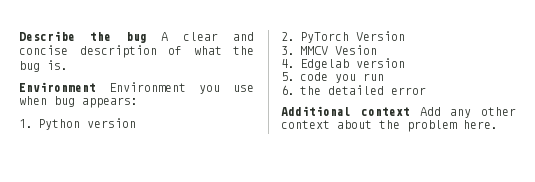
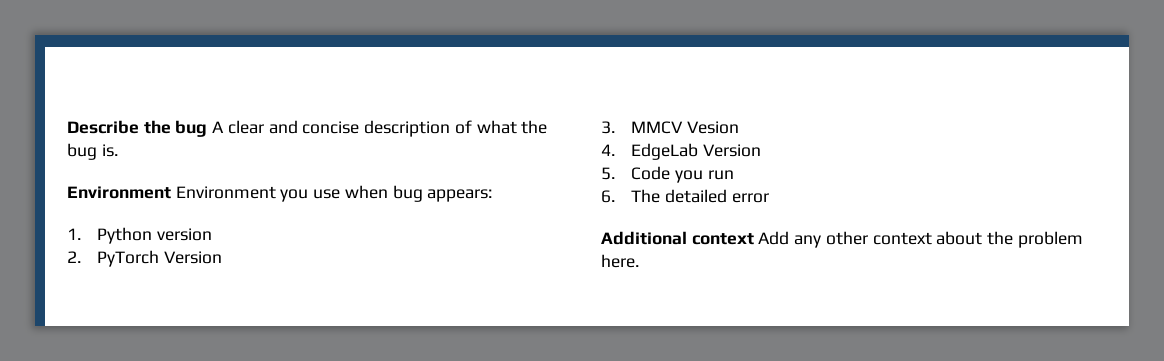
[300,58,405,70] Edgelab version -> [631,143,761,160] EdgeLab Version
[300,72,328,81] code -> [631,166,671,180] Code
[300,86,321,95] the -> [631,189,661,203] The

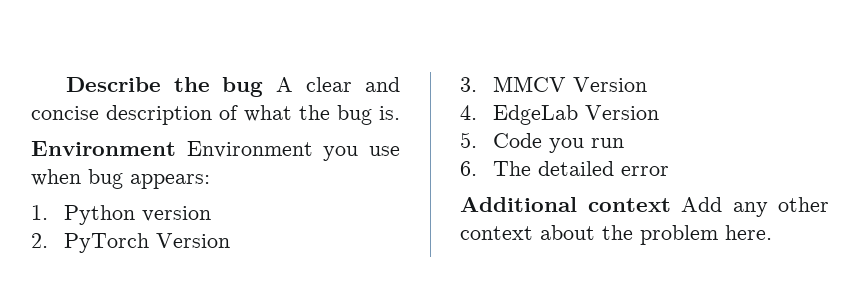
[686,121,739,134] Vesion -> [572,77,647,92] Version

